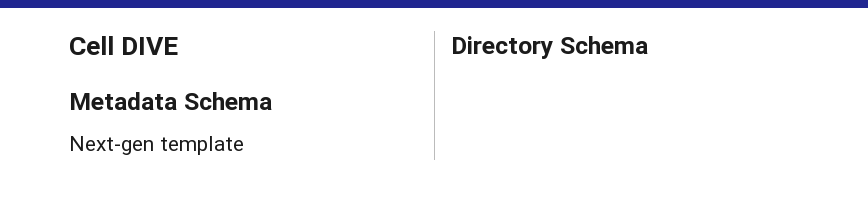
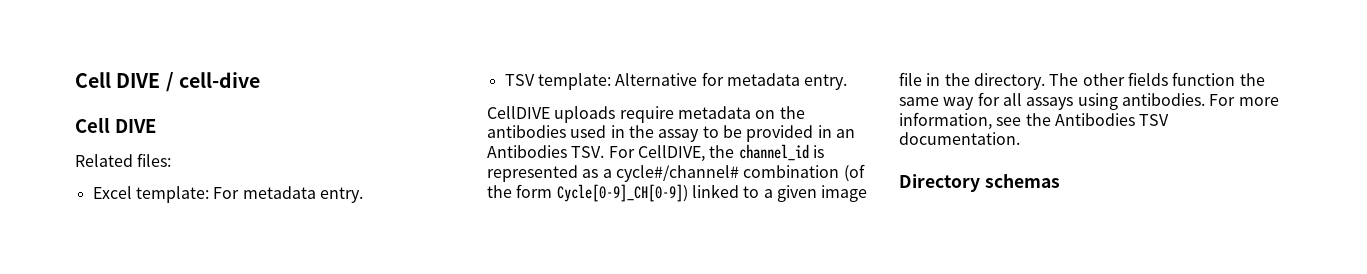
[69,36,179,55] [69,92,272,110] [69,136,244,155] Cell DIVE // Metadata Schema // Next-gen template -> [75,72,260,92] [75,117,156,133] [75,153,172,167] [92,186,363,203] [504,72,848,90] [487,106,805,123] [487,125,855,142] [487,144,824,162] [487,164,865,182] [487,184,868,202] [899,72,1265,90] [899,92,1279,110] [899,112,1170,130] [899,132,1020,145] Cell DIVE / cell-dive // Cell DIVE // Related files: // Excel template: For metadata entry. // TSV template: Alternative for metadata entry. // CellDIVE uploads require metadata on the antibodies used in the assay to be provided in an Antibodies TSV. For CellDIVE, the channel_id is represented as a cycle#/channel# combination (of the form Cycle[0-9]_CH[0-9]) linked to a given image file in the directory. The other fields function the same way for all assays using antibodies. For more information, see the Antibodies TSV documentation.
[559,36,648,54] Schema -> [984,174,1060,188] schemas

